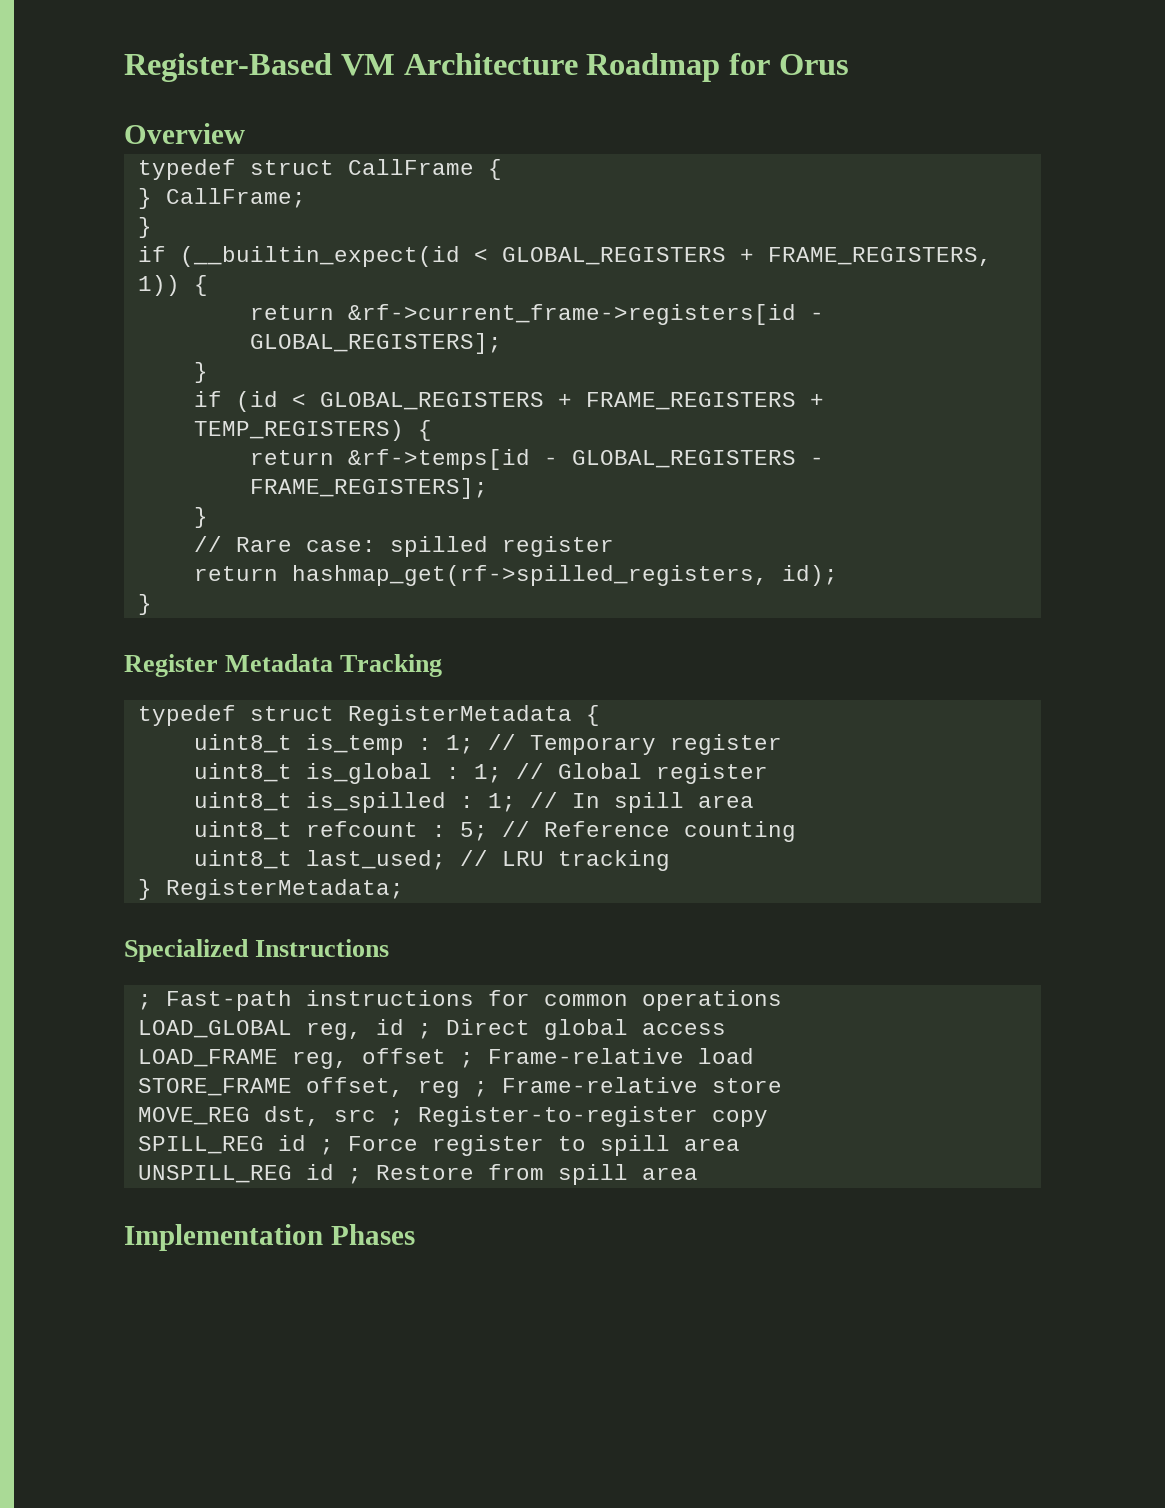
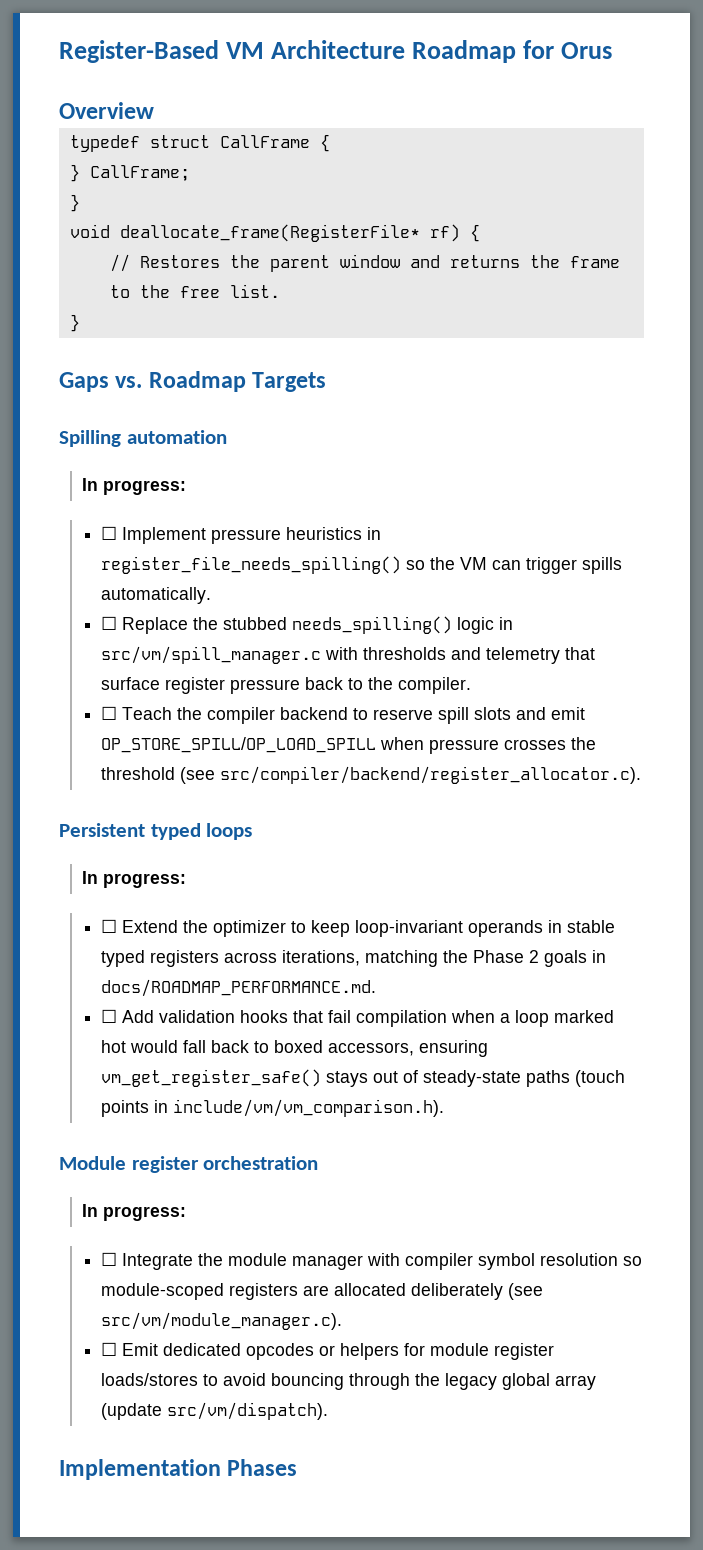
[137,246,992,267] [137,275,208,296] [249,304,824,325] [249,333,502,354] [193,362,208,383] [193,391,824,412] [193,420,432,441] [249,449,824,470] [249,478,488,499] [193,507,208,528] [193,536,614,557] [193,565,838,586] [137,594,152,615] [124,654,443,677] [137,705,600,726] [193,734,782,755] [193,763,768,784] [193,792,754,813] [193,821,796,842] [193,850,670,871] [137,879,404,900] [124,939,390,962] [137,990,782,1011] [137,1019,726,1040] [137,1048,754,1069] [137,1077,782,1098] [137,1106,768,1127] [137,1135,740,1156] [137,1164,698,1185] if (__builtin_expect(id < GLOBAL_REGISTERS + FRAME_REGISTERS, 1)) { // return &rf->current_frame->registers[id - GLOBAL_REGISTERS]; // } // if (id < GLOBAL_REGISTERS + FRAME_REGISTERS + TEMP_REGISTERS) { // return &rf->temps[id - GLOBAL_REGISTERS - FRAME_REGISTERS]; // } // // Rare case: spilled register // return hashmap_get(rf->spilled_registers, id); // } // Register Metadata Tracking // typedef struct RegisterMetadata { // uint8_t is_temp : 1; // Temporary register // uint8_t is_global : 1; // Global register // uint8_t is_spilled : 1; // In spill area // uint8_t refcount : 5; // Reference counting // uint8_t last_used; // LRU tracking // } RegisterMetadata; // Specialized Instructions // ; Fast-path instructions for common operations // LOAD_GLOBAL reg, id ; Direct global access // LOAD_FRAME reg, offset ; Frame-relative load // STORE_FRAME offset, reg ; Frame-relative store // MOVE_REG dst, src ; Register-to-register copy // SPILL_REG id ; Force register to spill area // UNSPILL_REG id ; Restore from spill area -> [69,224,480,242] [109,254,620,272] [109,284,280,298] [69,314,80,332] [59,371,327,392] [59,430,227,447] [81,478,186,495] [101,526,382,544] [101,556,623,574] [101,587,212,604] [101,616,514,634] [101,646,596,664] [101,677,472,694] [101,706,586,724] [101,737,597,754] [101,766,642,784] [59,823,253,840] [81,871,186,888] [101,919,616,937] [101,950,607,967] [101,979,377,997] [101,1009,615,1027] [101,1040,489,1057] [101,1069,626,1087] [101,1099,445,1117] [59,1156,319,1173] [81,1204,186,1221] [101,1252,643,1270] [101,1283,544,1300] [101,1312,343,1330] [101,1342,555,1360] [101,1373,597,1390] [101,1402,329,1420] void deallocate_frame(RegisterFile* rf) { // // Restores the parent window and returns the frame to the free list. // } // Gaps vs. Roadmap Targets // Spilling automation // In progress: // ☐ Implement pressure heuristics in register_file_needs_spilling() so the VM can trigger spills automatically. // ☐ Replace the stubbed needs_spilling() logic in src/vm/spill_manager.c with thresholds and telemetry that surface register pressure back to the compiler. // ☐ Teach the compiler backend to reserve spill slots and emit OP_STORE_SPILL/OP_LOAD_SPILL when pressure crosses the threshold (see src/compiler/backend/register_allocator.c). // Persistent typed loops // In progress: // ☐ Extend the optimizer to keep loop-invariant operands in stable typed registers across iterations, matching the Phase 2 goals in docs/ROADMAP_PERFORMANCE.md. // ☐ Add validation hooks that fail compilation when a loop marked hot would fall back to boxed accessors, ensuring vm_get_register_safe() stays out of steady-state paths (touch points in include/vm/vm_comparison.h). // Module register orchestration // In progress: // ☐ Integrate the module manager with compiler symbol resolution so module-scoped registers are allocated deliberately (see src/vm/module_manager.c). // ☐ Emit dedicated opcodes or helpers for module register loads/stores to avoid bouncing through the legacy global array (update src/vm/dispatch).

